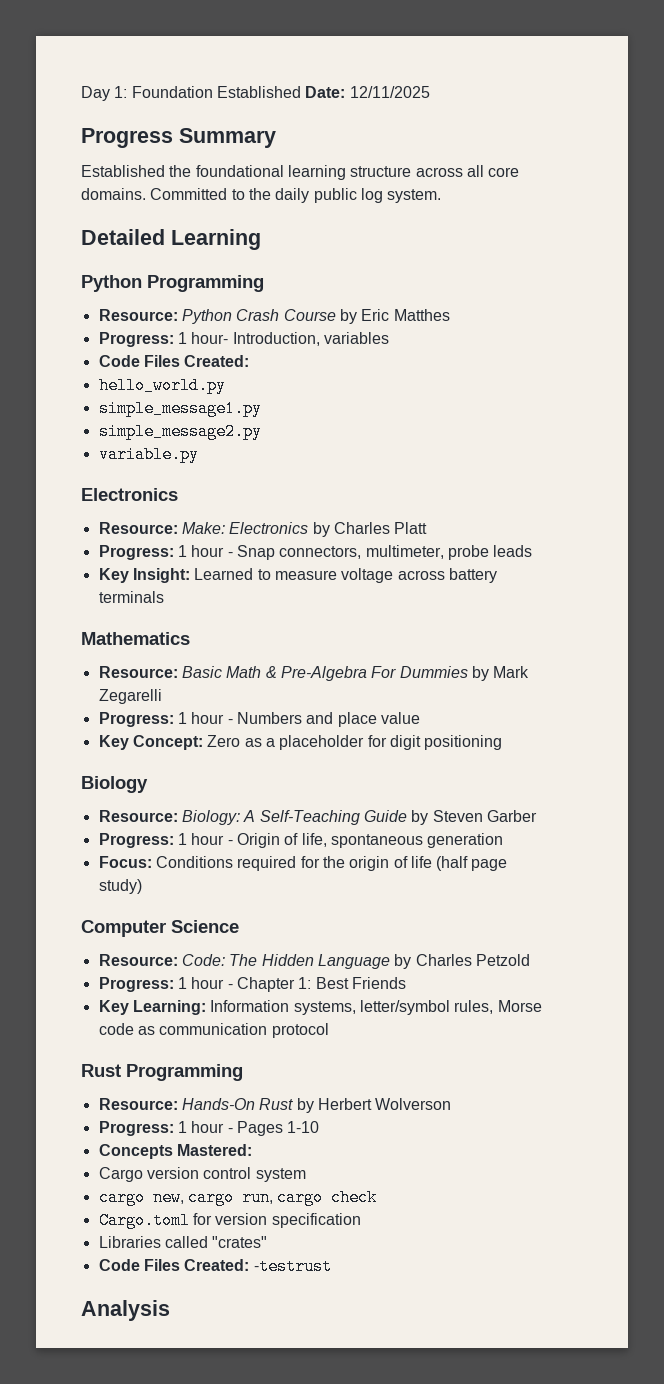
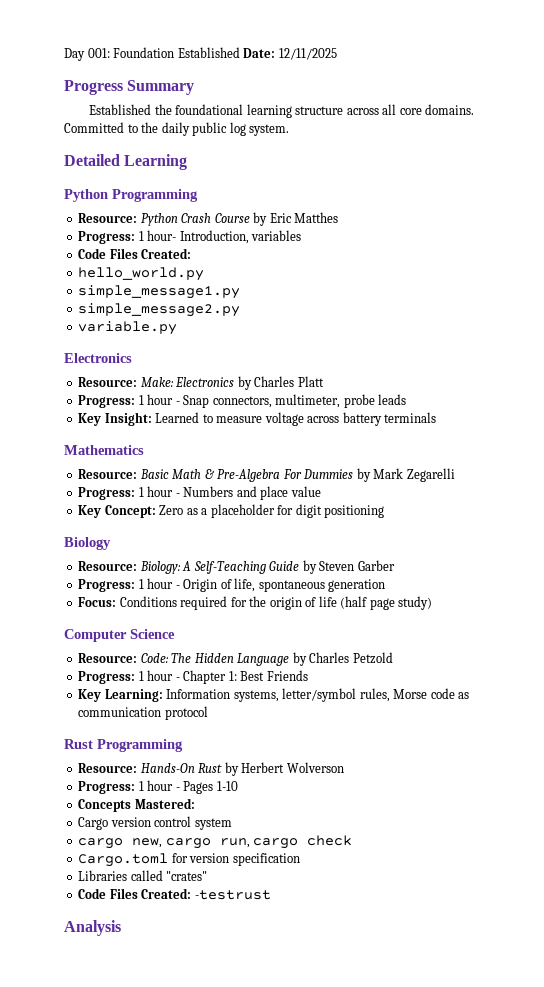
[114,86,128,98] 1: -> [87,48,110,58] 001:

